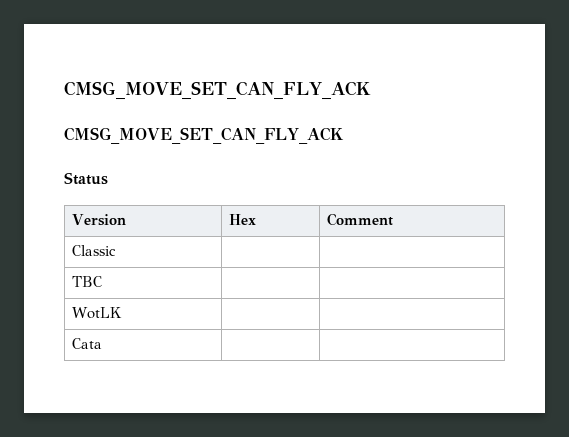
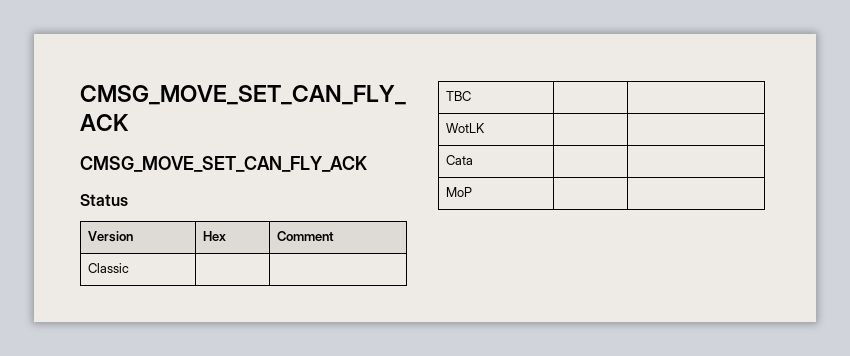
(102, 343) none -> [445,187,472,197] // MoP | |

